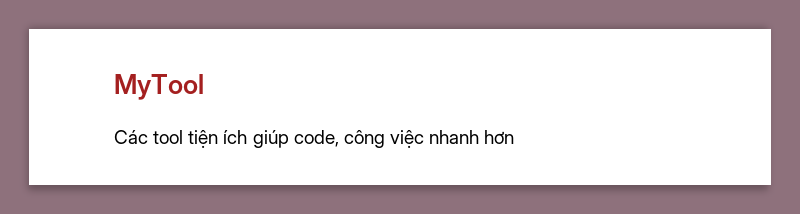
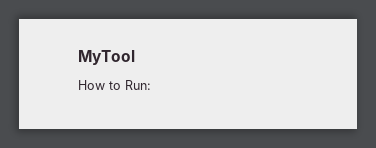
[114,130,515,148] Các tool tiện ích giúp code, công việc nhanh hơn -> [78,80,151,90] How to Run:

